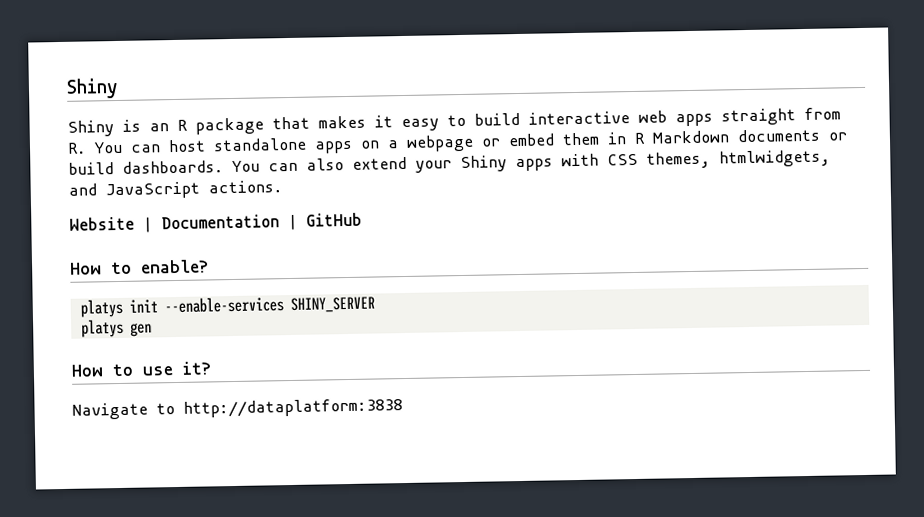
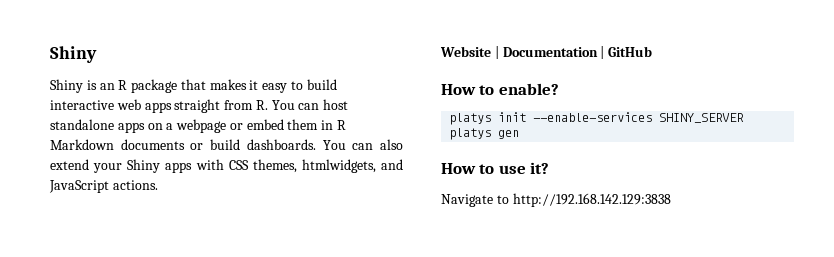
[183,398,403,418] http://dataplatform:3838 -> [512,193,671,207] http://192.168.142.129:3838

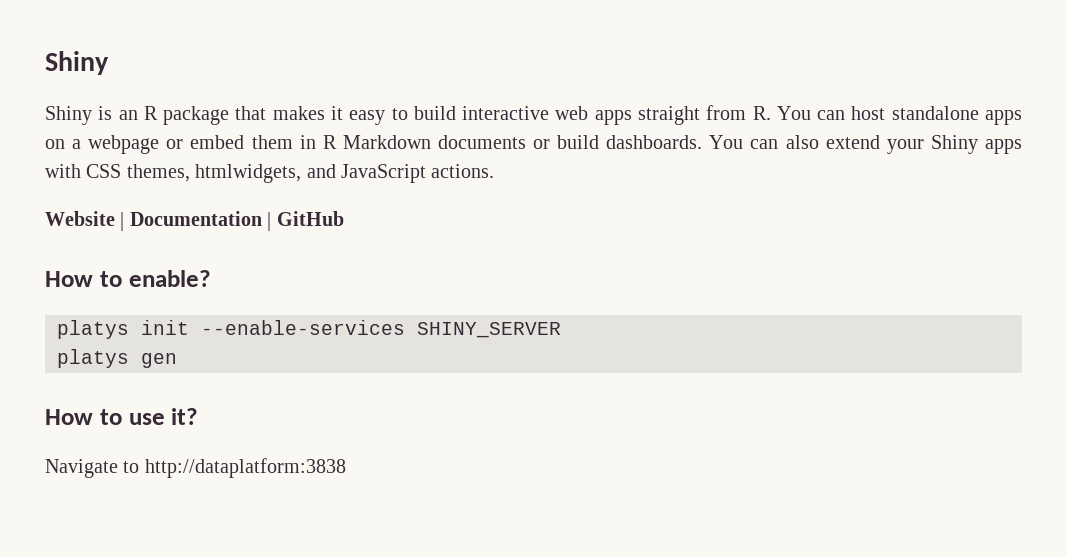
[512,193,671,207] http://192.168.142.129:3838 -> [144,458,346,478] http://dataplatform:3838

